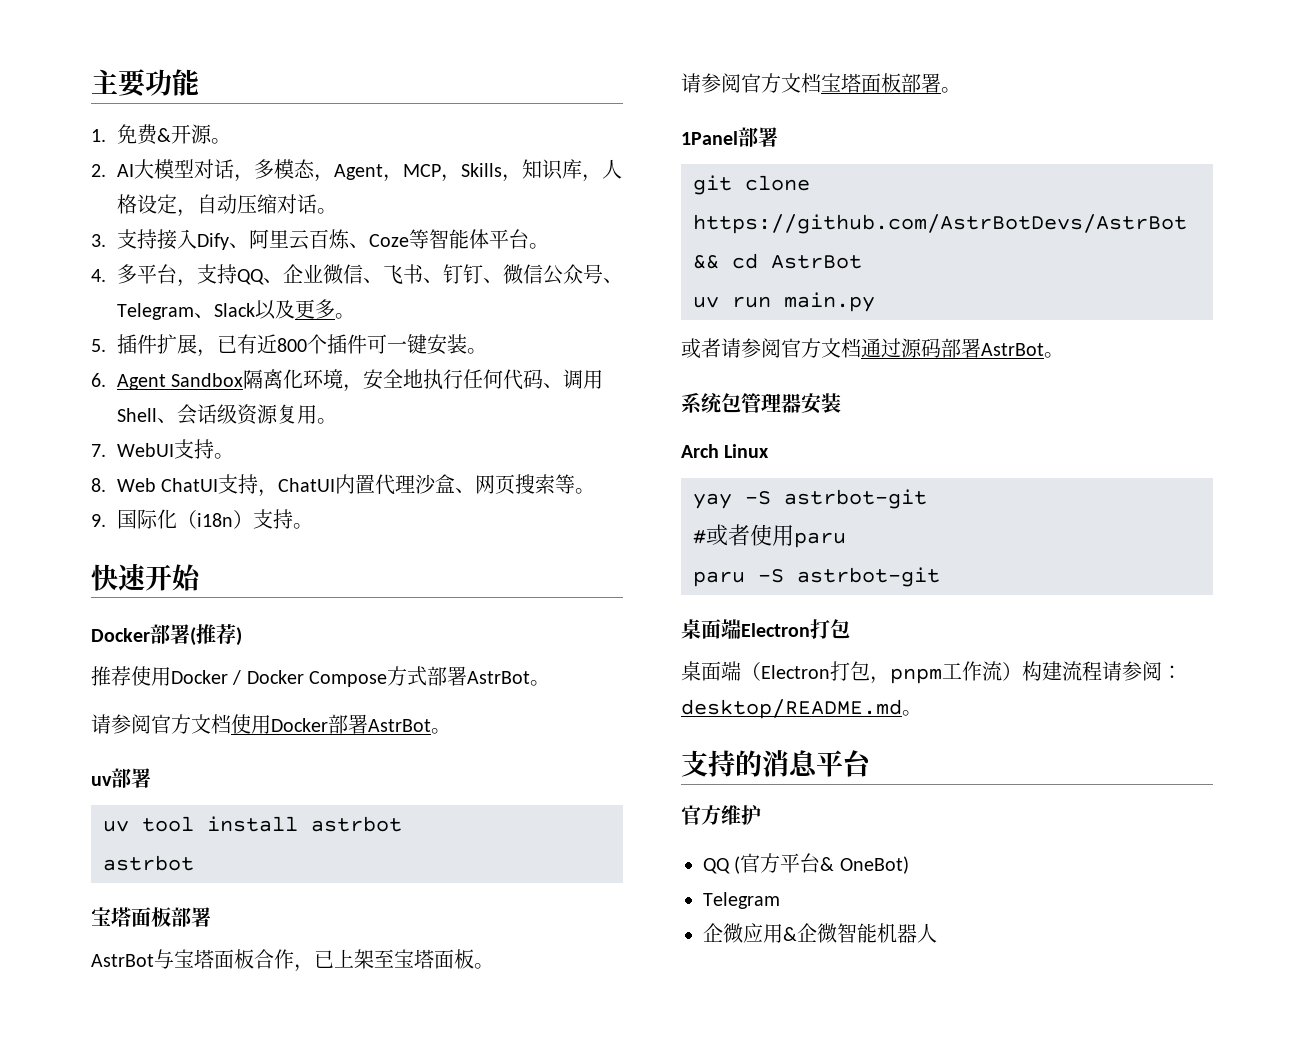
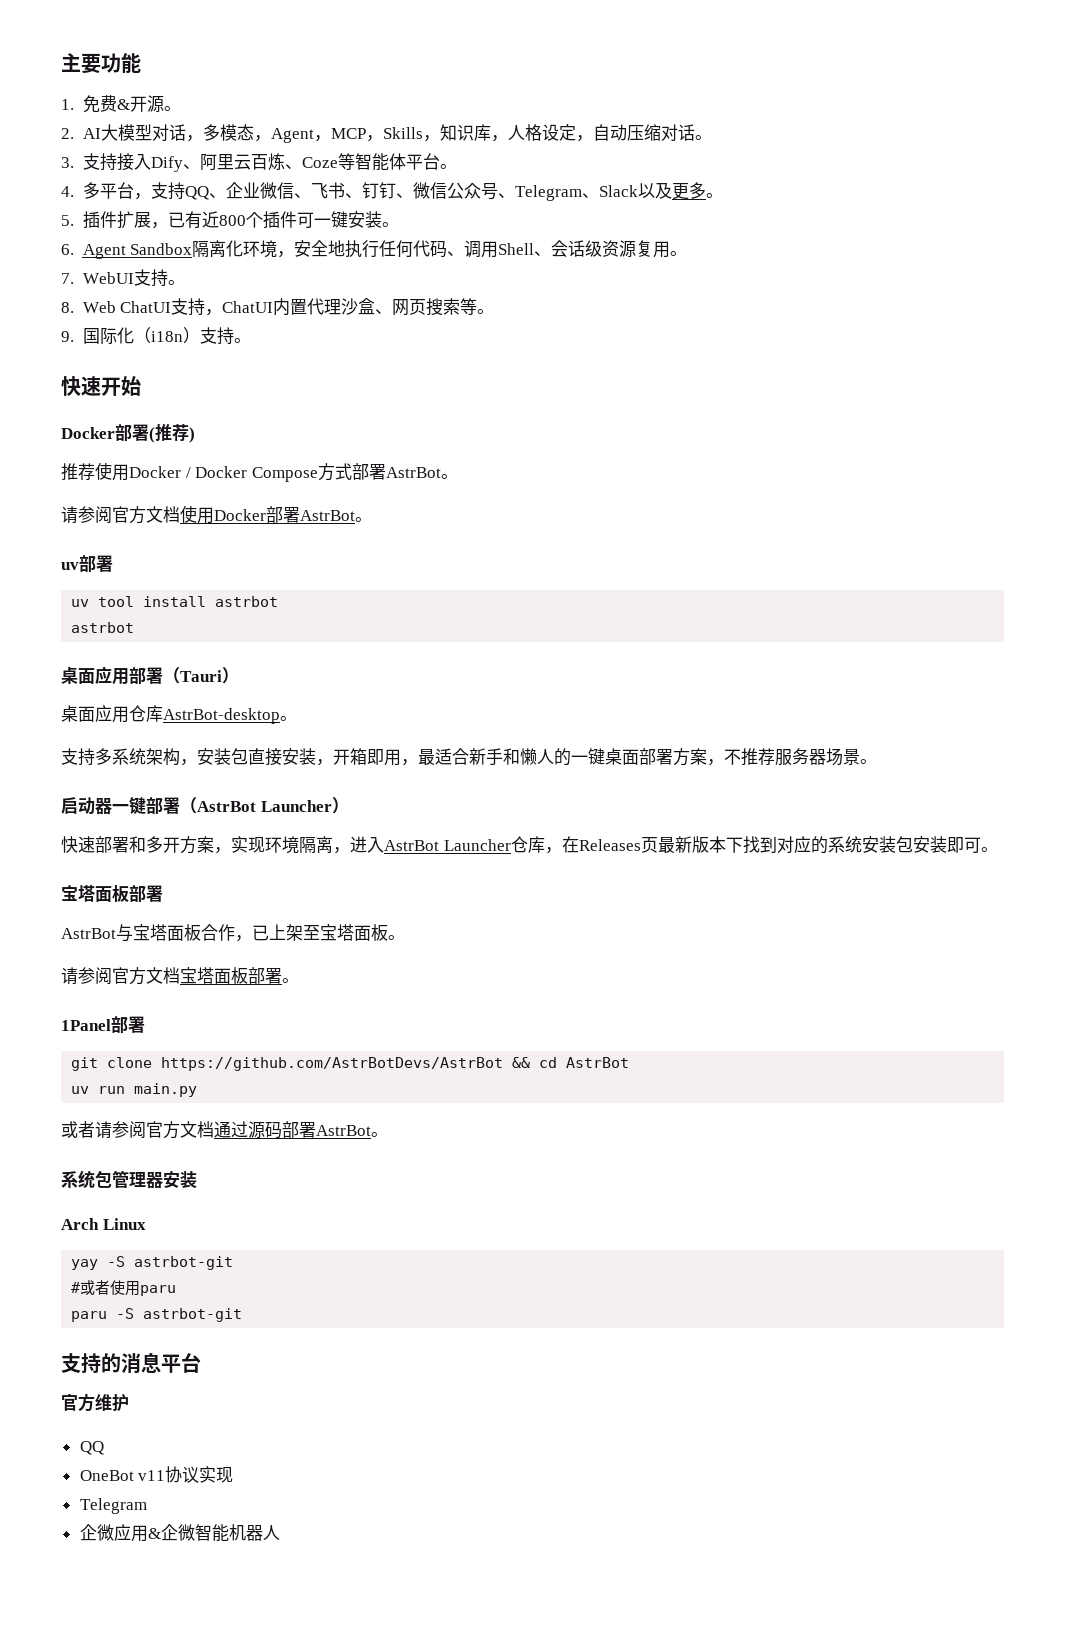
(194, 863) none -> [61,666,239,685] [61,705,297,724] [61,748,877,766] [61,797,349,815] [61,836,998,854] // 桌面应用部署（Tauri） // 桌面应用仓库AstrBot-desktop。 // 支持多系统架构，安装包直接安装，开箱即用，最适合新手和懒人的一键桌面部署方案，不推荐服务器场景。 // 启动器一键部署（AstrBot Launcher） // 快速部署和多开方案，实现环境隔离，进入AstrBot Launcher仓库，在Releases页最新版本下找到对应的系统安装包安装即可。
[681,619,850,639] [681,661,1182,684] [681,699,922,719] // 桌面端Electron打包 // 桌面端（Electron打包，pnpm工作流）构建流程请参阅：desktop/README.md。 -> (243, 1315) none
[734,853,909,874] (官方平台& OneBot) -> [79,1466,234,1483] // OneBot v11协议实现

